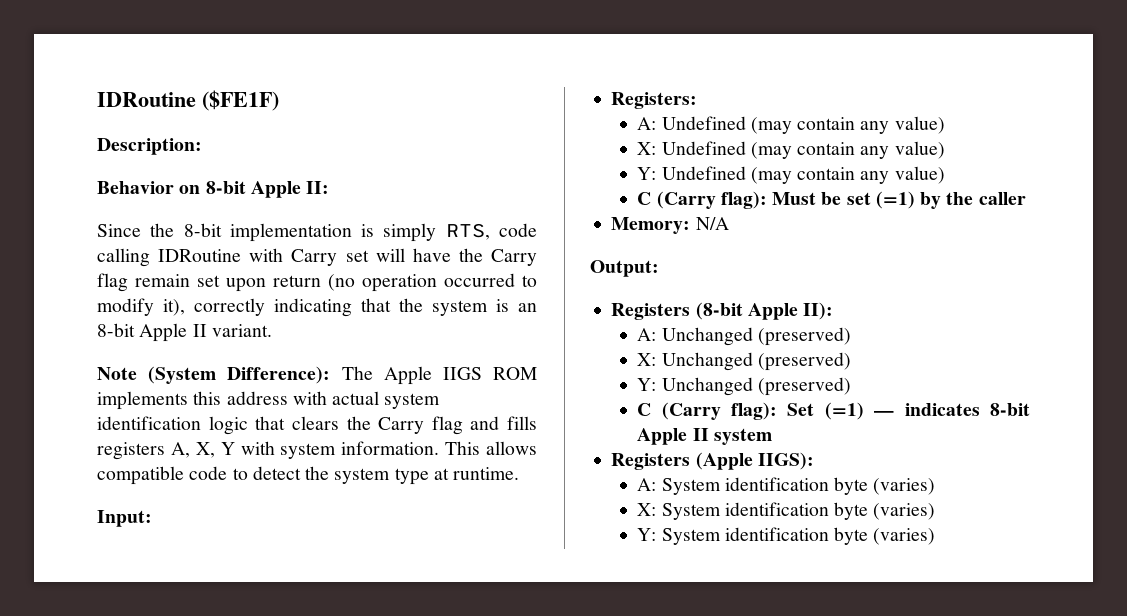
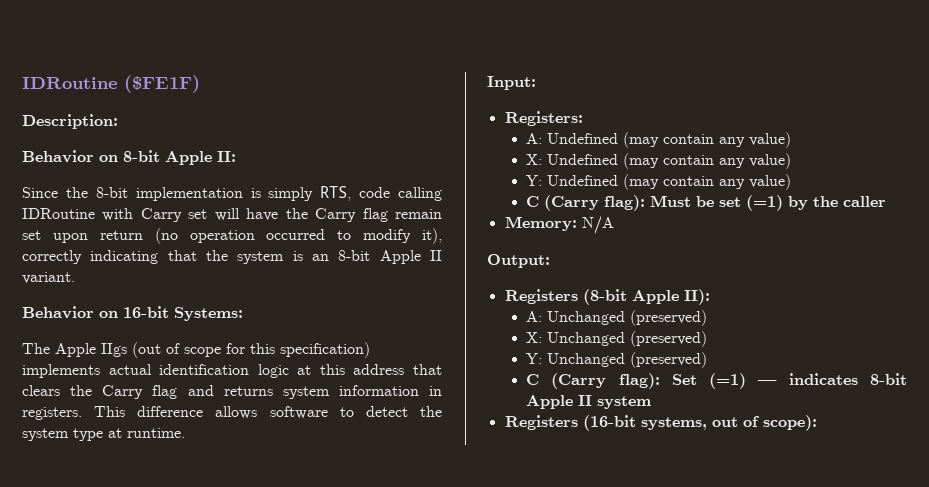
[97,366,537,385] [97,391,441,410] [97,416,248,435] Note (System Difference): The Apple IIGS ROM implements this address with actual system identification logic -> [22,306,243,321] [22,342,370,358] [22,364,405,378] Behavior on 16-bit Systems: // The Apple IIgs (out of scope for this specification) implements actual identification logic at this address
[507,416,537,430] [97,441,537,460] [97,466,228,485] fills registers A, X, Y with system information. This allows compatible code -> [223,385,442,399] [22,406,328,420] returns system information in registers. This difference allows software
[695,452,814,470] [637,477,936,495] [637,502,936,520] [637,527,936,545] (Apple IIGS): // A: System identification byte (varies) // X: System identification byte (varies) // Y: System identification byte (varies) -> [582,415,817,431] (16-bit systems, out of scope):

